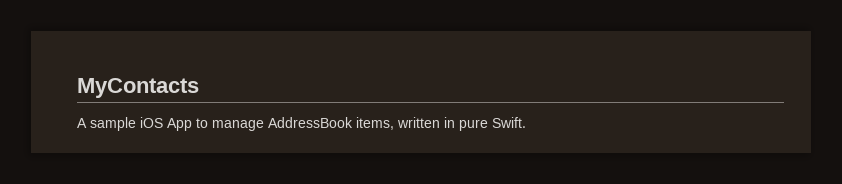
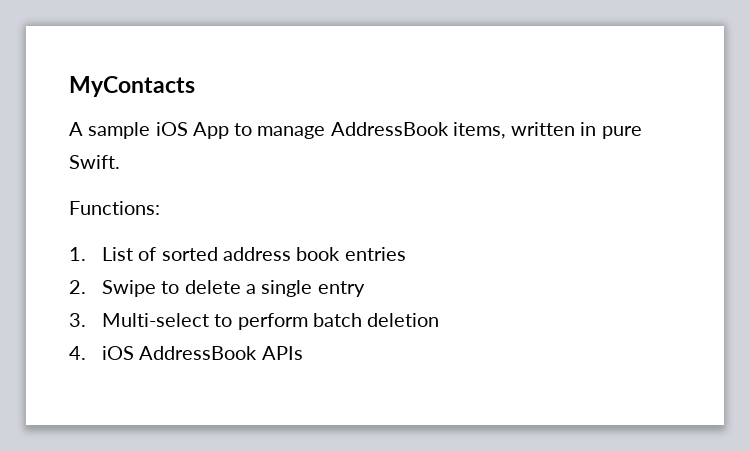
(526, 122) none -> [69,201,160,215] [69,247,406,261] [69,280,365,297] [69,313,440,330] [69,346,303,360] // Functions: // 1. List of sorted address book entries // 2. Swipe to delete a single entry // 3. Multi-select to perform batch deletion // 4. iOS AddressBook APIs

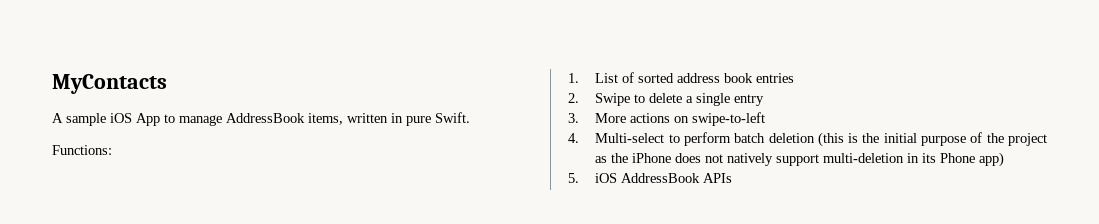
(86, 320) none -> [595,112,766,126] [568,133,579,143] More actions on swipe-to-left // 4.
[69,346,86,360] // 4. -> [817,132,1047,147] [595,152,1005,167] [568,173,579,183] (this is the initial purpose of the project as the iPhone does not natively support multi-deletion in its Phone app) // 5.

